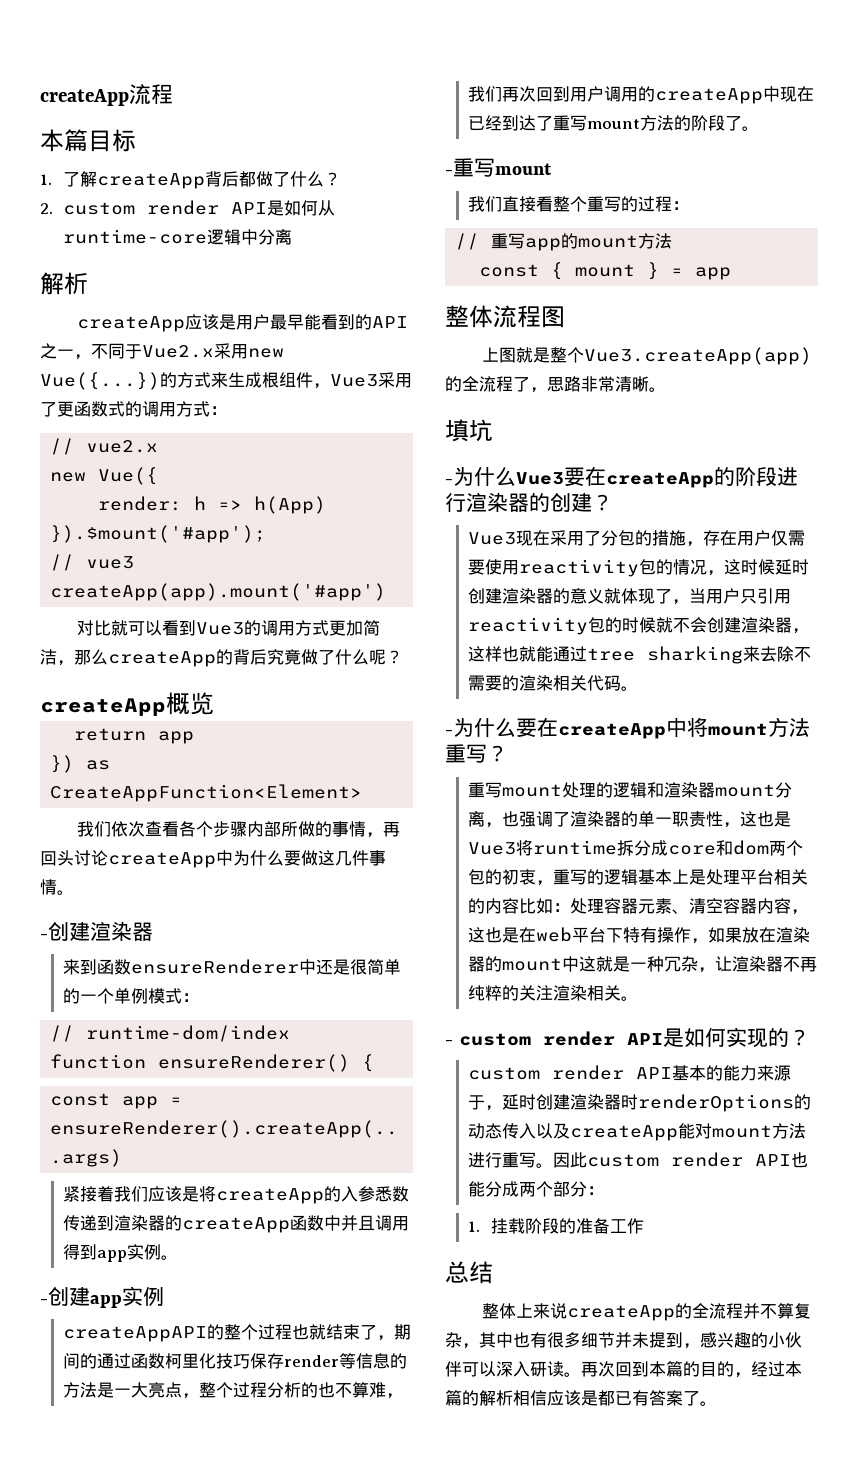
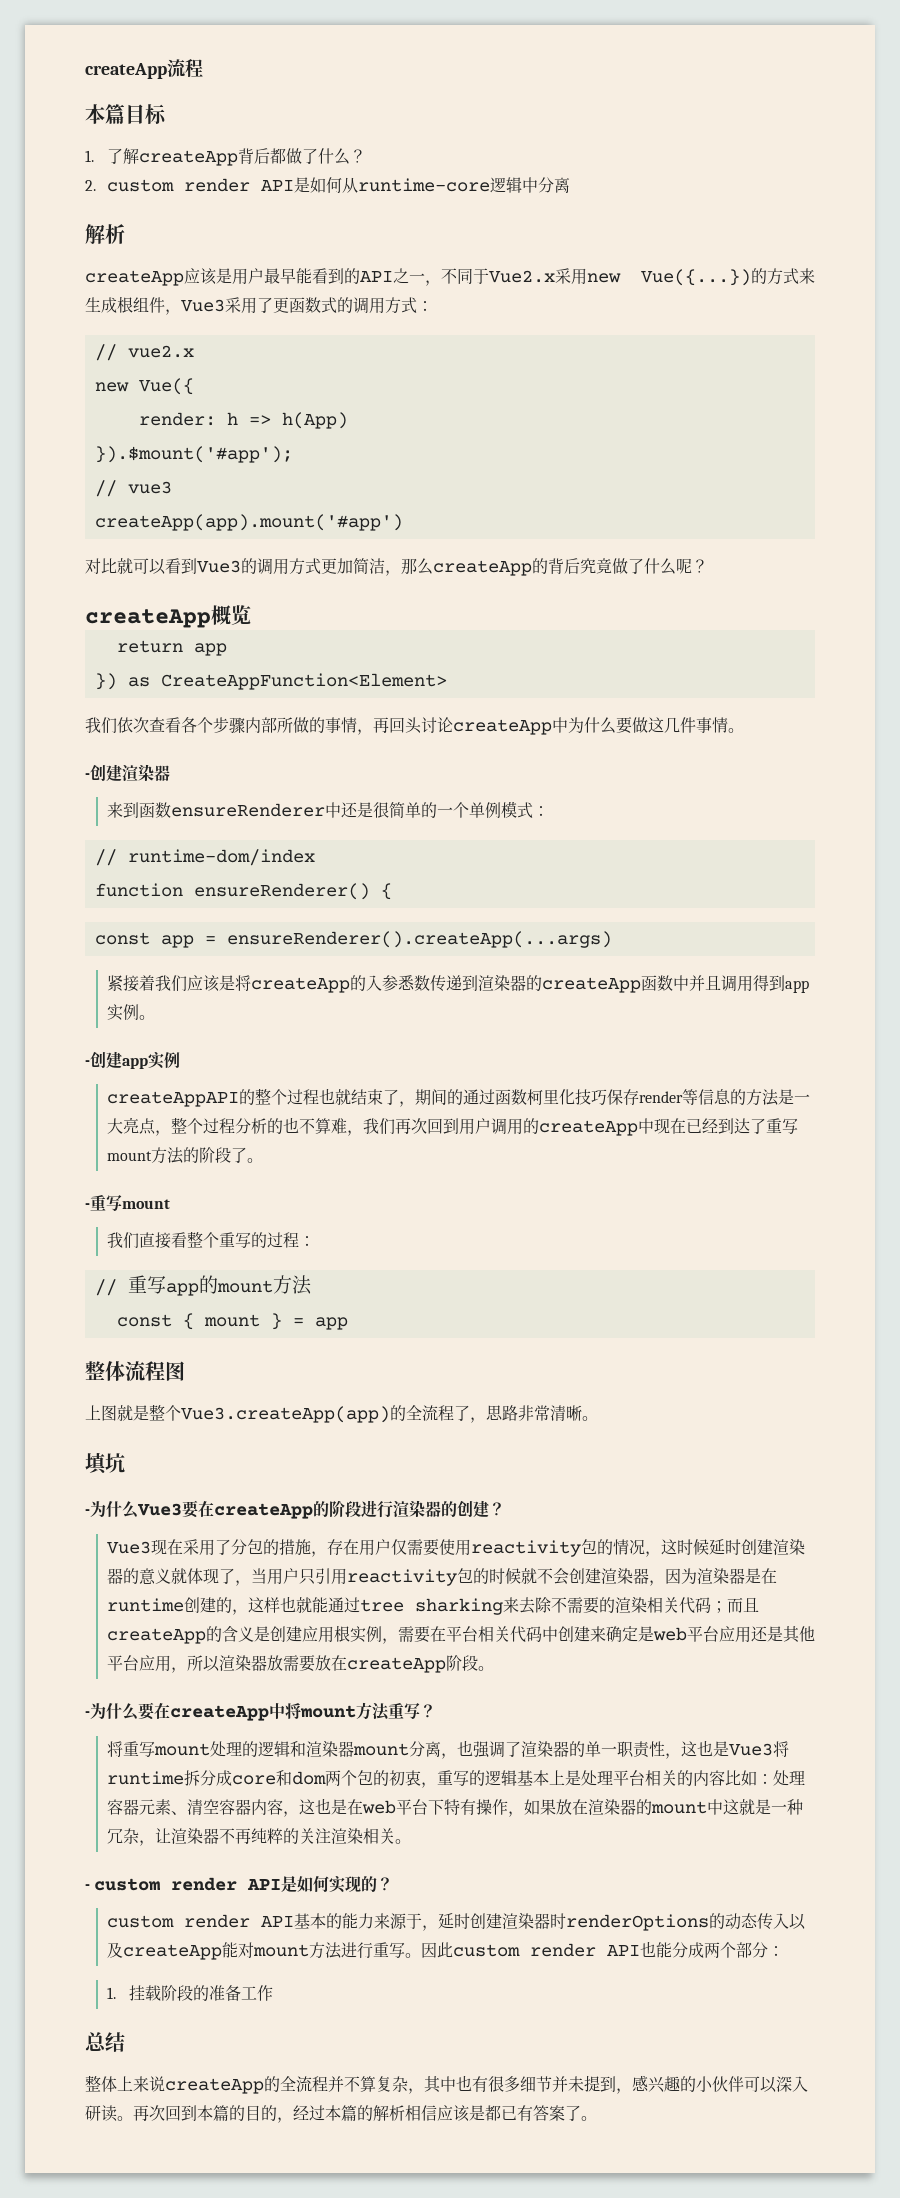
(810, 631) none -> [664,1568,777,1584] [106,1597,248,1615] 因为渲染器是在runtime创建的，
(622, 683) none -> [710,1597,759,1613] [106,1625,815,1644] [106,1655,478,1673] ；而且createApp的含义是创建应用根实例，需要在平台相关代码中创建来确定是web平台应用还是其他平台应用，所以渲染器放需要放在createApp阶段
(508, 753) none -> [106,1741,123,1757] 将

